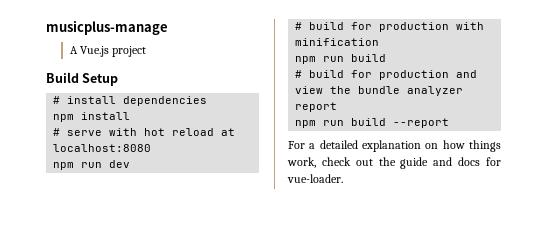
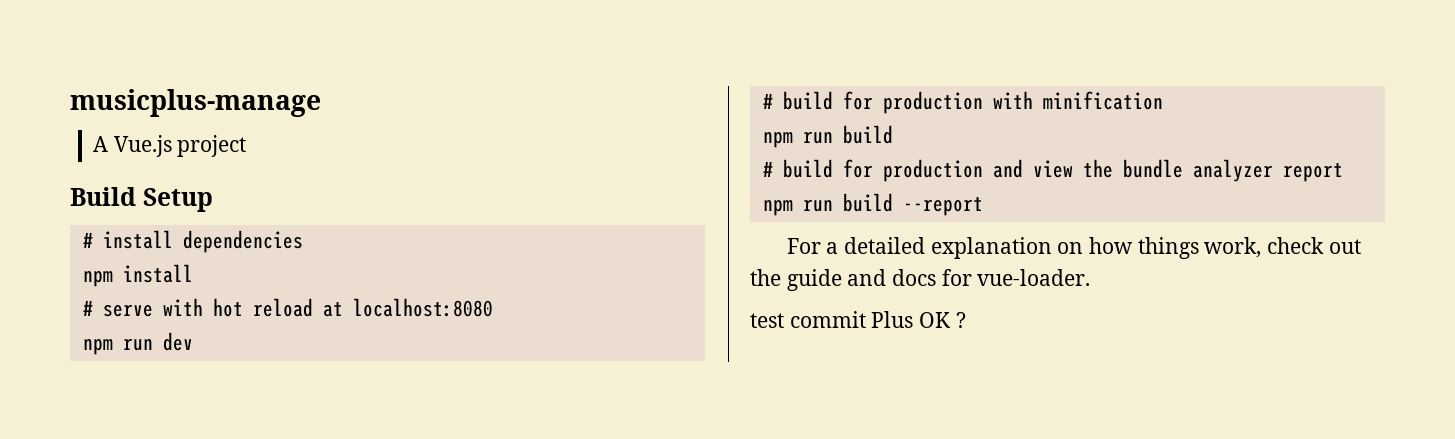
(343, 178) none -> [750,311,966,328] // test commit Plus OK ?

